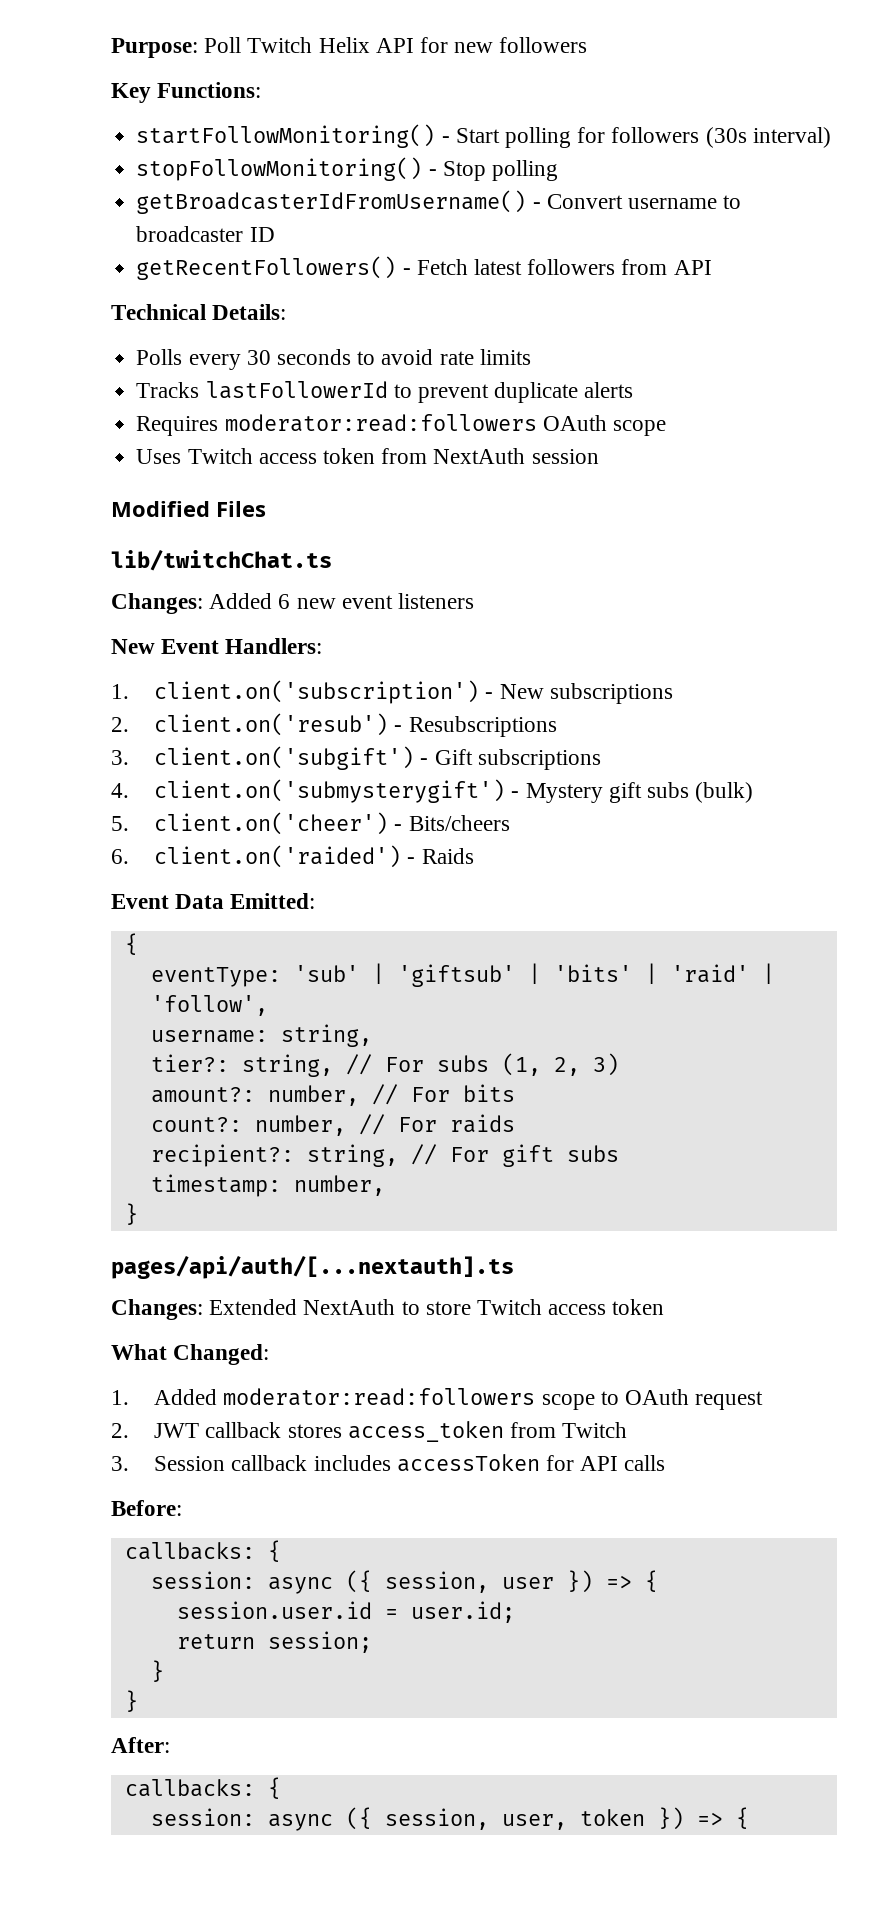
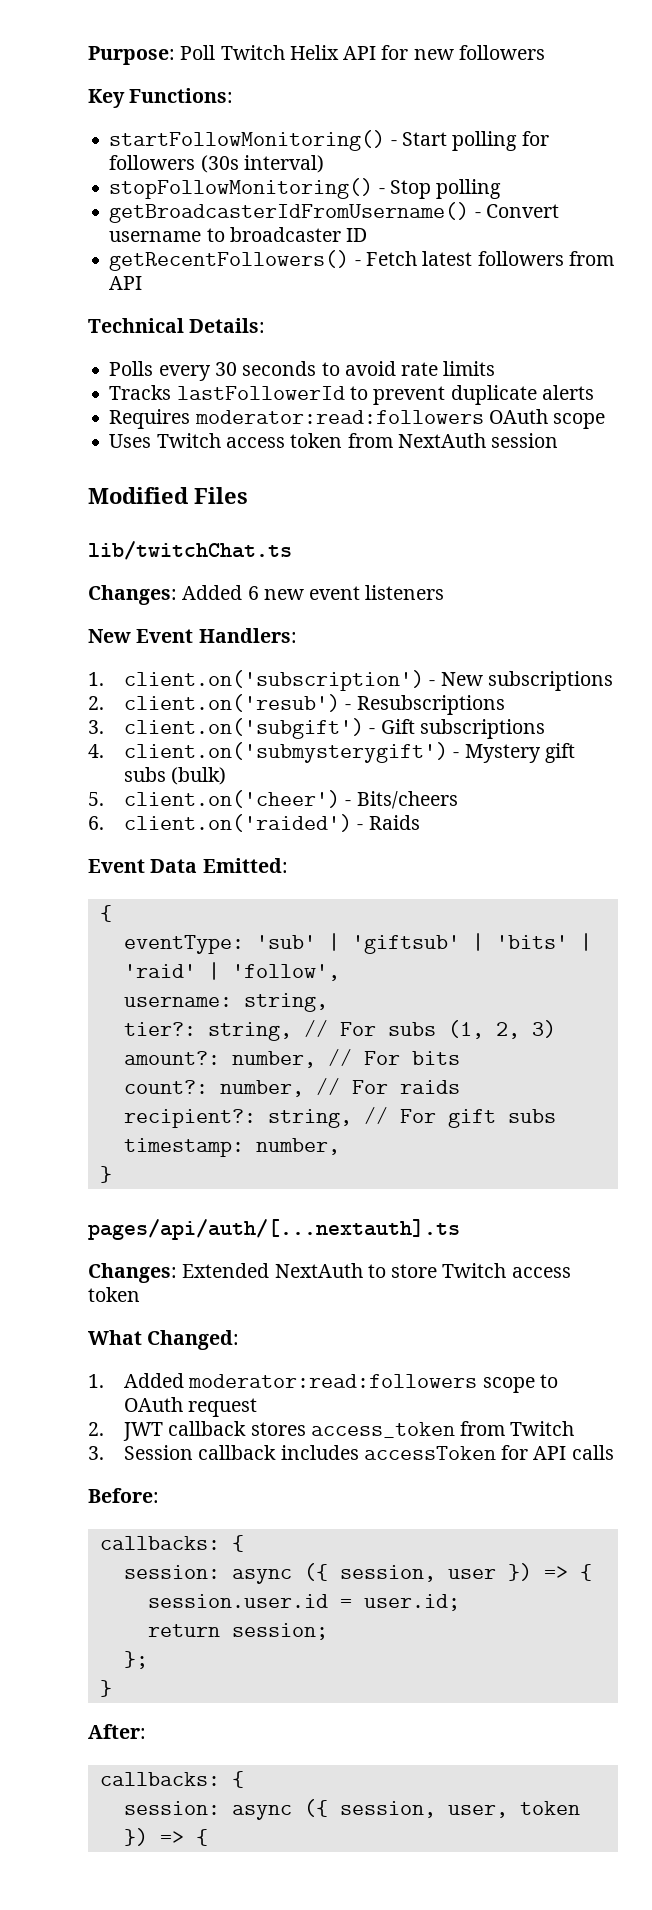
[150,1660,164,1682] } -> [123,1651,148,1669] };

